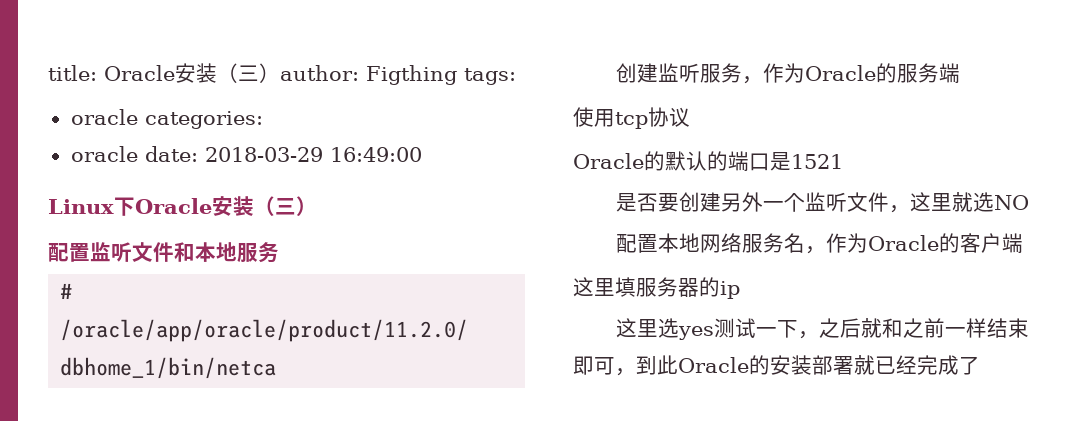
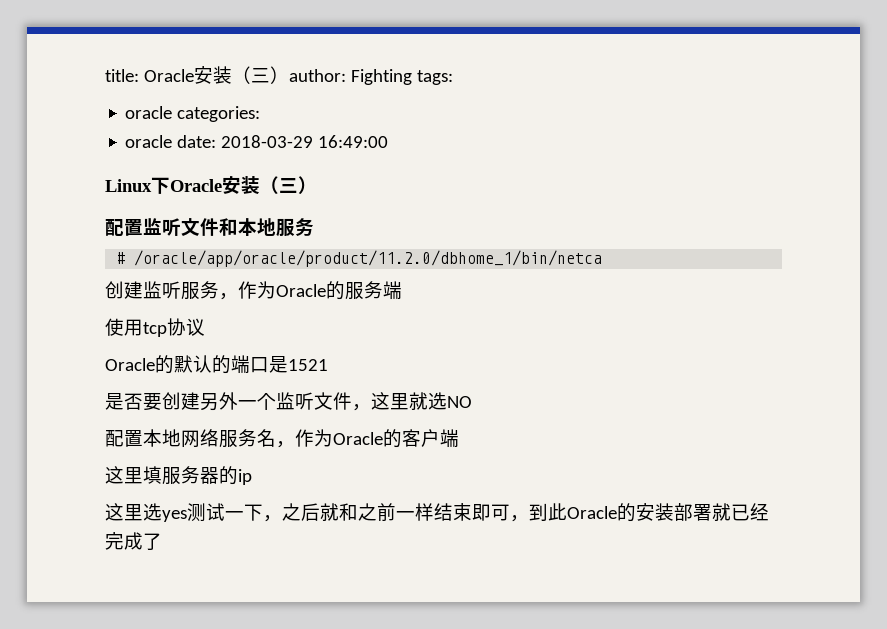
[366,65,457,85] Figthing -> [350,69,412,85] Fighting

